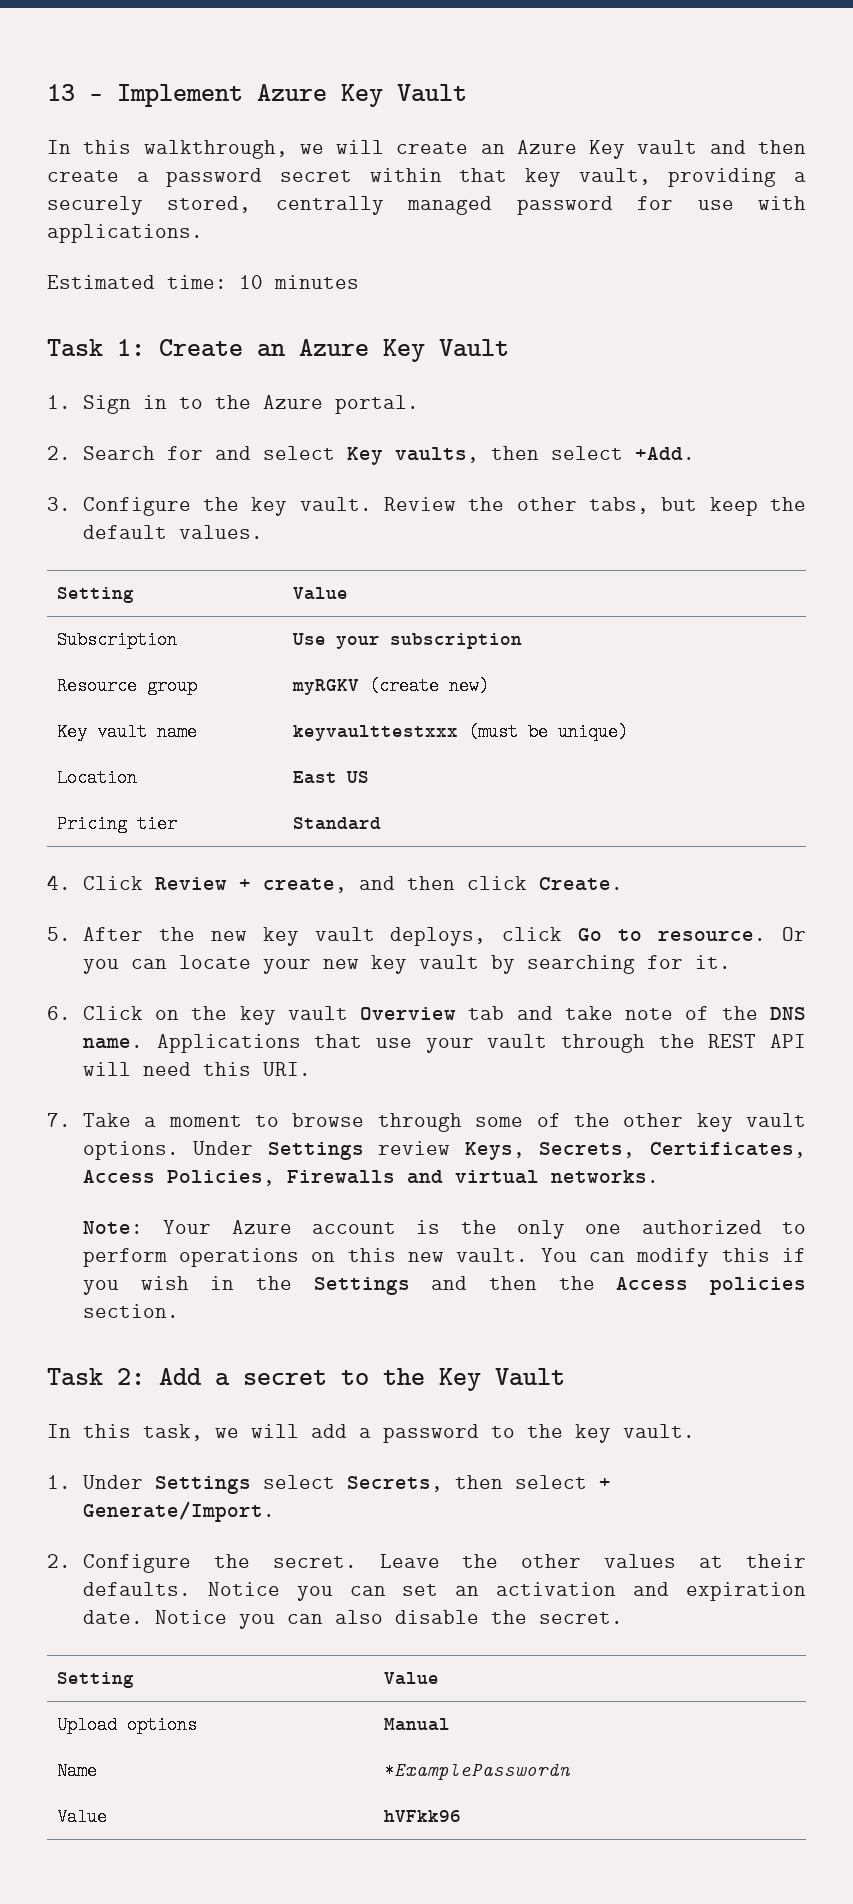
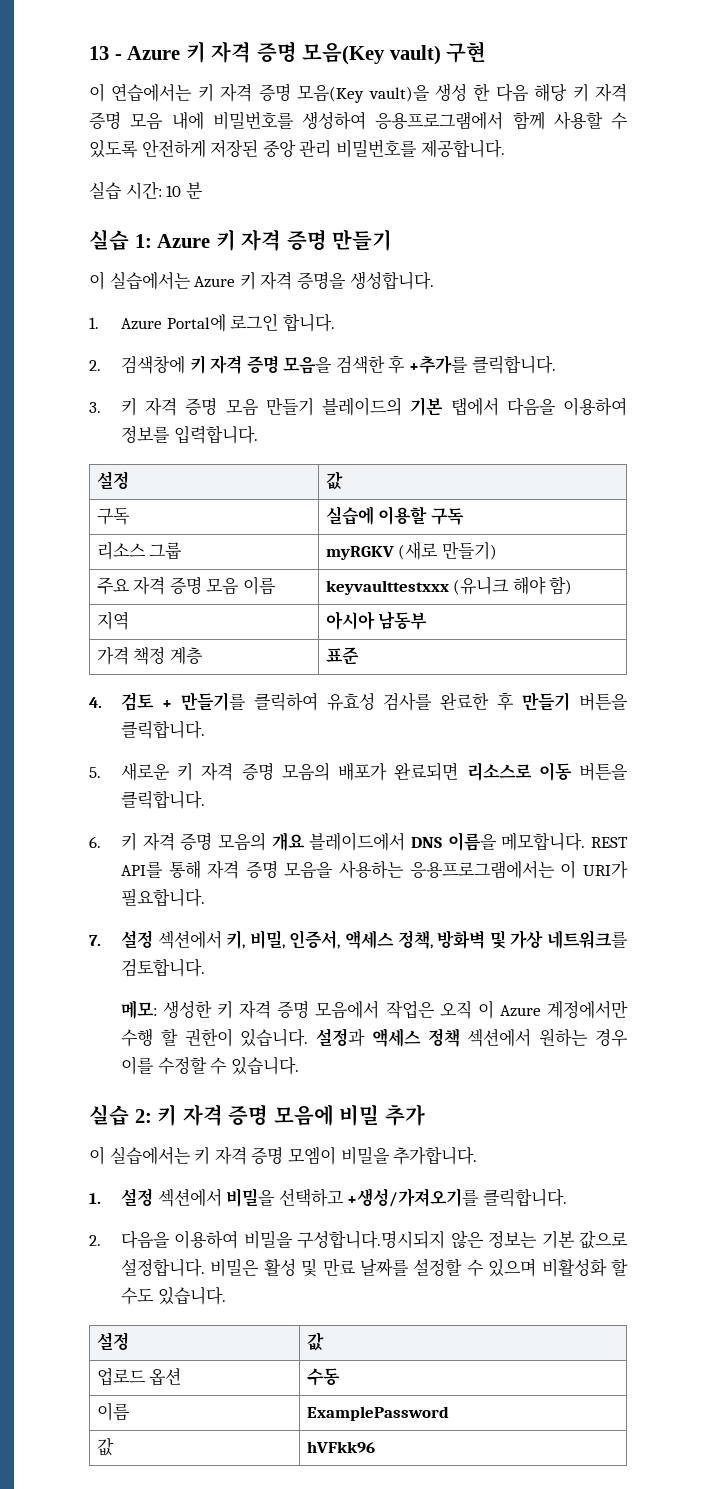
[117,84,467,107] [47,140,806,159] [47,168,806,187] [47,196,807,215] [47,224,203,243] [47,275,359,289] [47,339,509,362] [47,395,419,414] [47,446,695,465] [47,497,806,516] [82,525,263,539] [56,587,134,603] [292,587,348,600] [56,631,177,649] [291,633,522,649] [56,677,197,695] [291,677,489,695] [56,723,197,741] [292,723,628,741] [56,769,137,787] [292,771,369,784] [56,815,177,833] [292,817,381,830] [47,875,623,893] [47,927,806,946] [82,955,731,974] [47,1006,806,1025] [82,1034,806,1053] [82,1062,311,1076] [47,1113,807,1132] [82,1141,806,1160] [82,1170,659,1186] [82,1220,807,1239] [82,1248,806,1267] [82,1276,806,1295] [82,1304,179,1318] [47,1368,565,1391] [47,1424,695,1443] [47,1475,611,1494] [82,1501,275,1522] [47,1554,807,1573] [82,1582,806,1601] [82,1610,623,1629] [56,1672,134,1688] [383,1672,439,1685] [56,1716,197,1734] [383,1718,450,1731] [56,1762,97,1780] [383,1762,571,1780] [56,1808,107,1826] Implement Azure Key Vault // In this walkthrough, we will create an Azure Key vault and then create a password secret within that key vault, providing a securely stored, centrally managed password for use with applications. // Estimated time: 10 minutes // Task 1: Create an Azure Key Vault // 1. Sign in to the Azure portal. // 2. Search for and select Key vaults, then select +Add. // 3. Configure the key vault. Review the other tabs, but keep the default values. // Setting | Value // Subscription | Use your subscription // Resource group | myRGKV (create new) // Key vault name | keyvaulttestxxx (must be unique) // Location | East US // Pricing tier | Standard // 4. Click Review + create, and then click Create. // 5. After the new key vault deploys, click Go to resource. Or you can locate your new key vault by searching for it. // 6. Click on the key vault Overview tab and take note of the DNS name. Applications that use your vault through the REST API will need this URI. // 7. Take a moment to browse through some of the other key vault options. Under Settings review Keys, Secrets, Certificates, Access Policies, Firewalls and virtual networks. // Note: Your Azure account is the only one authorized to perform operations on this new vault. You can modify this if you wish in the Settings and then the Access policies section. // Task 2: Add a secret to the Key Vault // In this task, we will add a password to the key vault. // 1. Under Settings select Secrets, then select + Generate/Import. // 2. Configure the secret. Leave the other values at their defaults. Notice you can set an activation and expiration date. Notice you can also disable the secret. // Setting | Value // Upload options | Manual // Name | *ExamplePasswordn // Value -> [127,41,487,65] [89,83,627,103] [89,111,628,130] [89,139,505,158] [89,181,203,200] [89,229,393,251] [89,271,434,290] [89,313,335,332] [89,355,556,374] [89,397,627,416] [120,425,258,444] [96,471,129,489] [325,471,343,490] [96,508,130,525] [325,506,464,525] [96,542,183,560] [325,541,497,560] [96,576,276,595] [325,576,573,595] [96,612,129,630] [325,611,428,630] [96,646,203,665] [325,647,359,664] [89,692,629,711] [120,720,205,739] [89,762,628,781] [120,790,205,809] [89,832,628,851] [120,860,628,879] [120,889,205,907] [89,930,628,949] [120,959,205,977] [120,1000,628,1019] [120,1028,628,1047] [120,1056,299,1075] [89,1104,425,1126] [89,1146,478,1165] [89,1188,567,1207] [89,1230,629,1249] [120,1258,628,1277] [120,1287,226,1305] [96,1332,129,1350] [306,1332,324,1351] [96,1368,182,1386] [306,1368,340,1386] [96,1402,130,1421] [306,1406,449,1421] [96,1437,114,1456] Azure 키 자격 증명 모음(Key vault) 구현 // 이 연습에서는 키 자격 증명 모음(Key vault)을 생성 한 다음 해당 키 자격 증명 모음 내에 비밀번호를 생성하여 응용프로그램에서 함께 사용할 수 있도록 안전하게 저장된 중앙 관리 비밀번호를 제공합니다. // 실습 시간: 10 분 // 실습 1: Azure 키 자격 증명 만들기 // 이 실습에서는 Azure 키 자격 증명을 생성합니다. // 1. Azure Portal에 로그인 합니다. // 2. 검색창에 키 자격 증명 모음을 검색한 후 +추가를 클릭합니다. // 3. 키 자격 증명 모음 만들기 블레이드의 기본 탭에서 다음을 이용하여 정보를 입력합니다. // 설정 | 값 // 구독 | 실습에 이용할 구독 // 리소스 그룹 | myRGKV (새로 만들기) // 주요 자격 증명 모음 이름 | keyvaulttestxxx (유니크 해야 함) // 지역 | 아시아 남동부 // 가격 책정 계층 | 표준 // 4. 검토 + 만들기를 클릭하여 유효성 검사를 완료한 후 만들기 버튼을 클릭합니다. // 5. 새로운 키 자격 증명 모음의 배포가 완료되면 리소스로 이동 버튼을 클릭합니다. // 6. 키 자격 증명 모음의 개요 블레이드에서 DNS 이름을 메모합니다. REST API를 통해 자격 증명 모음을 사용하는 응용프로그램에서는 이 URI가 필요합니다. // 7. 설정 섹션에서 키, 비밀, 인증서, 액세스 정책, 방화벽 및 가상 네트워크를 검토합니다. // 메모: 생성한 키 자격 증명 모음에서 작업은 오직 이 Azure 계정에서만 수행 할 권한이 있습니다. 설정과 액세스 정책 섹션에서 원하는 경우 이를 수정할 수 있습니다. // 실습 2: 키 자격 증명 모음에 비밀 추가 // 이 실습에서는 키 자격 증명 모엠이 비밀을 추가합니다. // 1. 설정 섹션에서 비밀을 선택하고 +생성/가져오기를 클릭합니다. // 2. 다음을 이용하여 비밀을 구성합니다.명시되지 않은 정보는 기본 값으로 설정합니다. 비밀은 활성 및 만료 날짜를 설정할 수 있으며 비활성화 할 수도 있습니다. // 설정 | 값 // 업로드 옵션 | 수동 // 이름 | ExamplePassword // 값

